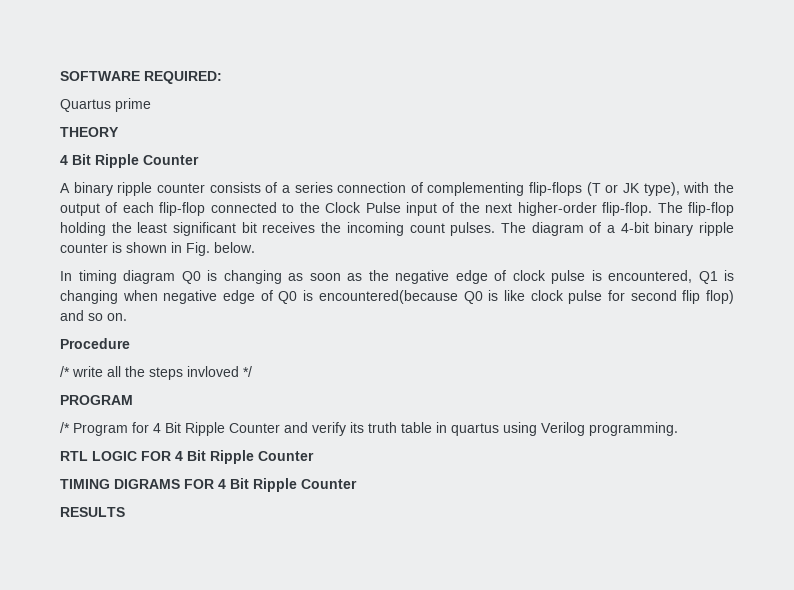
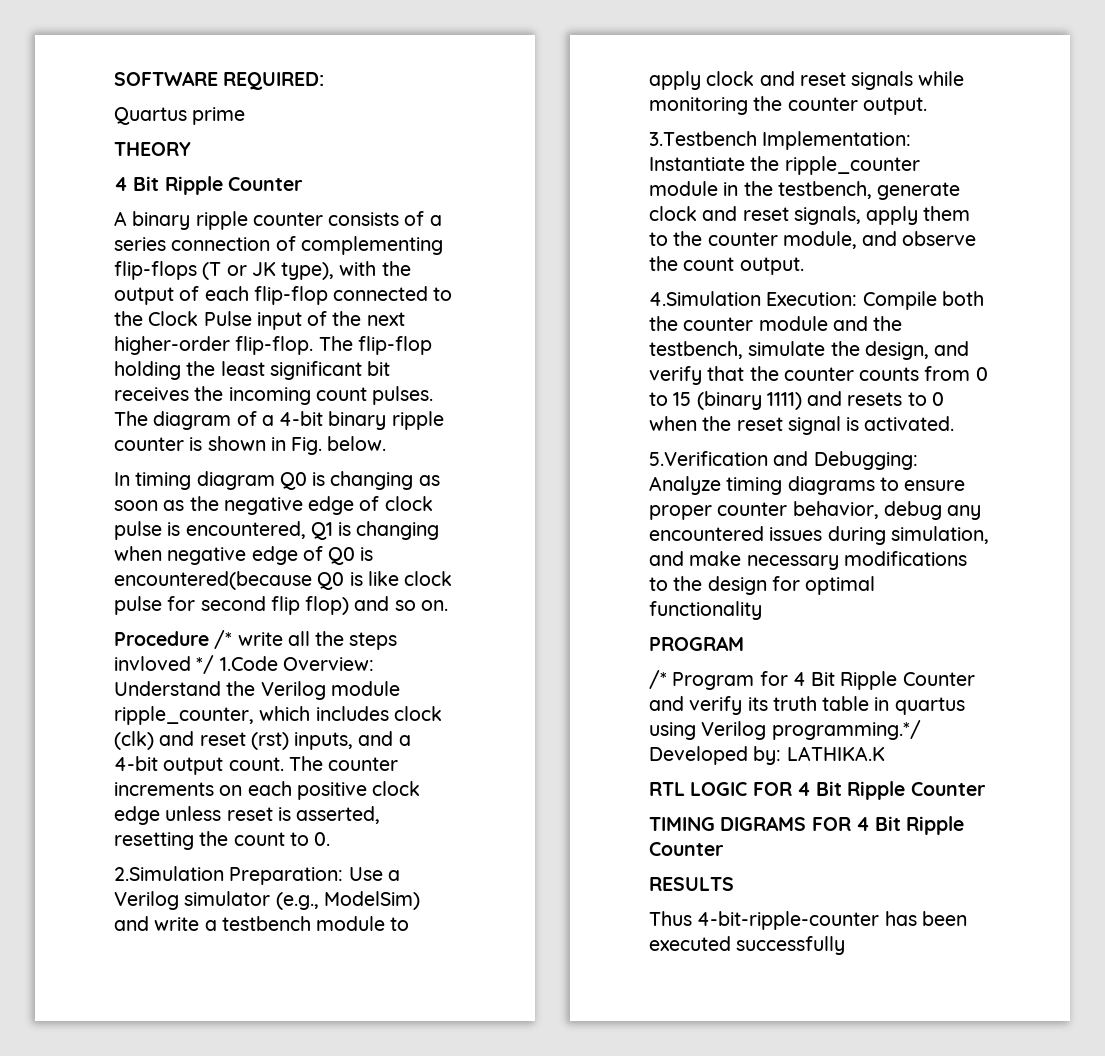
(130, 343) // -> (209, 638) none
(252, 371) none -> [219,656,374,671] [114,681,400,700] [114,706,442,725] [114,731,411,750] [114,756,399,775] [114,781,421,800] [114,806,381,825] [114,831,331,850] [114,866,400,885] [114,891,420,910] [114,916,410,931] [649,71,965,90] [649,96,927,115] [649,131,912,150] [649,156,920,175] [649,181,961,200] [649,206,971,225] [649,231,977,249] [649,256,804,275] [649,291,984,310] [649,316,903,331] [649,341,970,360] [649,366,988,385] [649,391,944,410] [649,416,955,435] [649,451,918,470] [649,476,966,495] [649,501,982,520] [649,526,989,545] [649,551,967,570] [649,576,876,595] [649,601,762,620] 1.Code Overview: Understand the Verilog module ripple_counter, which includes clock (clk) and reset (rst) inputs, and a 4-bit output count. The counter increments on each positive clock edge unless reset is asserted, resetting the count to 0. // 2.Simulation Preparation: Use a Verilog simulator (e.g., ModelSim) and write a testbench module to apply clock and reset signals while monitoring the counter output. // 3.Testbench Implementation: Instantiate the ripple_counter module in the testbench, generate clock and reset signals, apply them to the counter module, and observe the count output. // 4.Simulation Execution: Compile both the counter module and the testbench, simulate the design, and verify that the counter counts from 0 to 15 (binary 1111) and resets to 0 when the reset signal is activated. // 5.Verification and Debugging: Analyze timing diagrams to ensure proper counter behavior, debug any encountered issues during simulation, and make necessary modifications to the design for optimal functionality
[589,422,678,436] programming. -> [771,720,921,740] [649,746,885,765] programming.*/ Developed by: LATHIKA.K
(125, 512) none -> [649,911,967,930] [649,936,846,955] // Thus 4-bit-ripple-counter has been executed successfully

